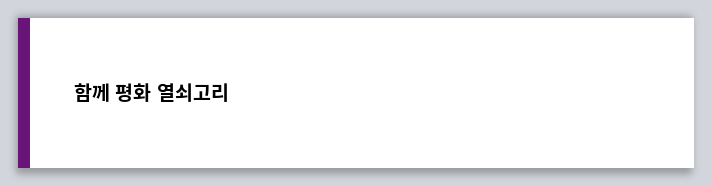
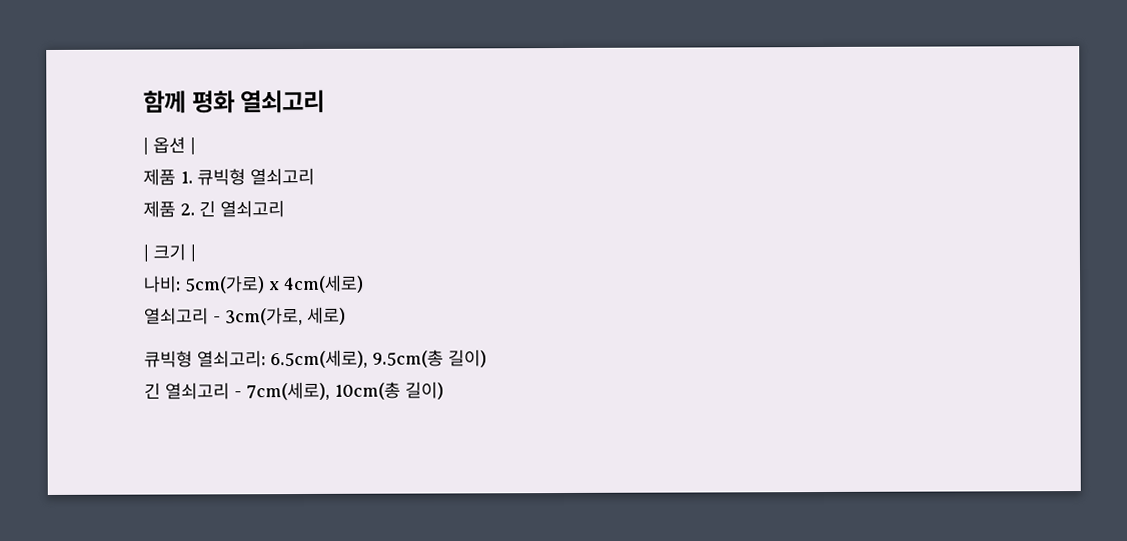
(229, 92) none -> [143,136,196,155] [143,167,315,186] [143,200,285,218] [143,243,196,262] [144,274,364,294] [144,306,346,326] [144,349,487,369] [144,381,444,401] // | 옵션 | // 제품 1. 큐빅형 열쇠고리 // 제품 2. 긴 열쇠고리 // | 크기 | // 나비: 5cm(가로) x 4cm(세로) // 열쇠고리 - 3cm(가로, 세로) // 큐빅형 열쇠고리: 6.5cm(세로), 9.5cm(총 길이) // 긴 열쇠고리 - 7cm(세로), 10cm(총 길이)

